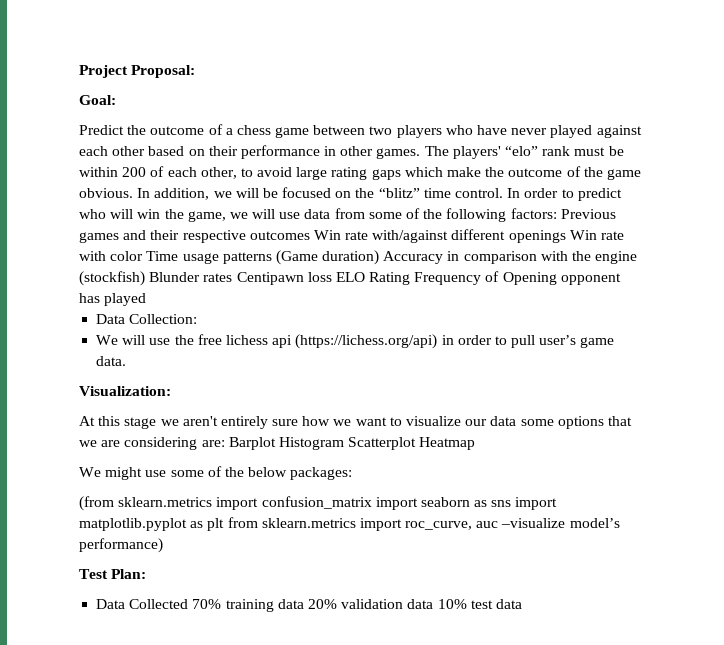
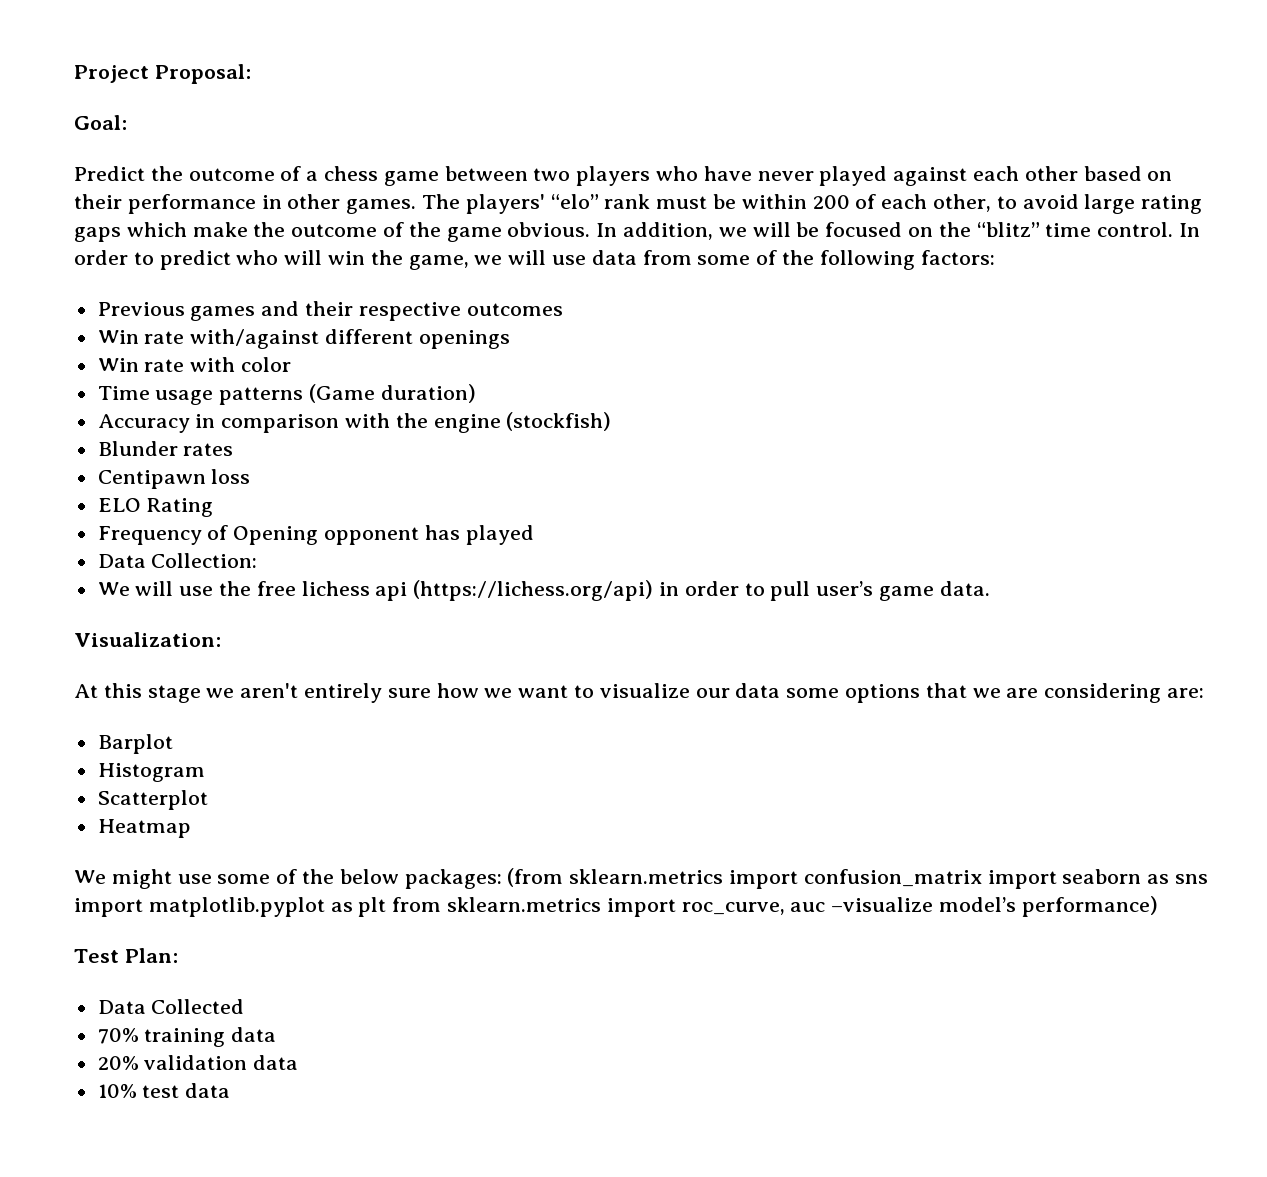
(557, 213) none -> (995, 257) //
(310, 235) none -> (563, 309) //
(566, 236) none -> (510, 339) //
(144, 256) none -> (292, 364) //
(380, 257) none -> (476, 393) //
(145, 278) none -> (612, 421) //
(233, 277) none -> (234, 449) //
(332, 277) none -> (251, 476) //
(411, 278) none -> (214, 507) //
(225, 443) none -> (1205, 693) //
(276, 443) none -> (173, 744) //
(344, 443) none -> (205, 772) //
(417, 443) none -> (208, 800) //
(353, 473) // -> (502, 879) none
(189, 604) none -> (245, 1006) //
(304, 604) none -> (277, 1034) //
(434, 604) none -> (299, 1062) //

